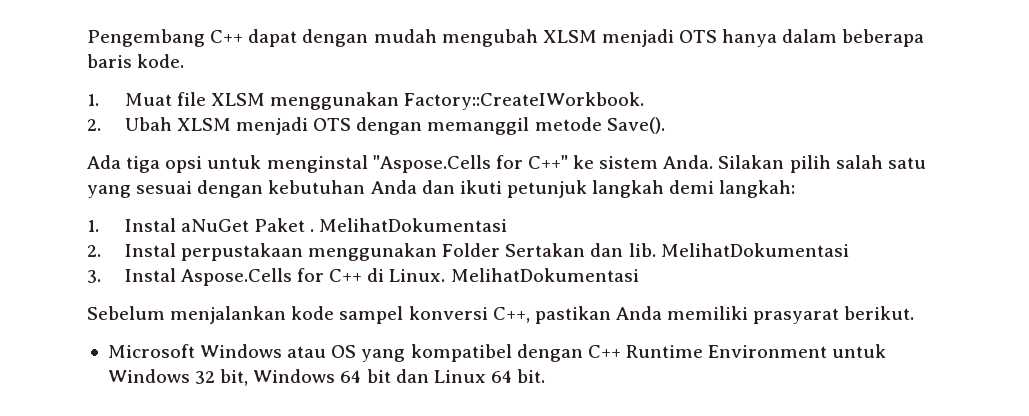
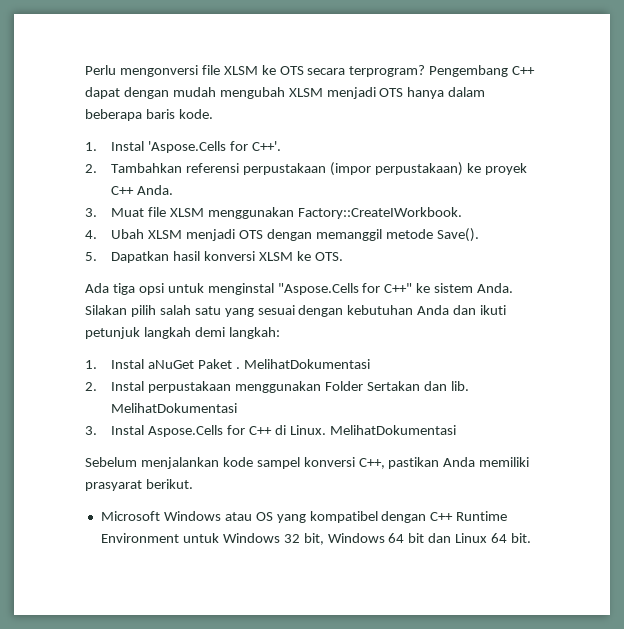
(87, 38) none -> [85,65,426,77] Perlu mengonversi file XLSM ke OTS secara terprogram?
(99, 100) none -> [111,141,281,153] [85,162,527,176] [111,185,174,195] [85,208,97,217] Instal 'Aspose.Cells for C++'. // 2. Tambahkan referensi perpustakaan (impor perpustakaan) ke proyek C++ Anda. // 3.
[87,119,101,131] 2. -> [85,230,97,239] 4.
(665, 125) none -> [85,251,343,263] // 5. Dapatkan hasil konversi XLSM ke OTS.

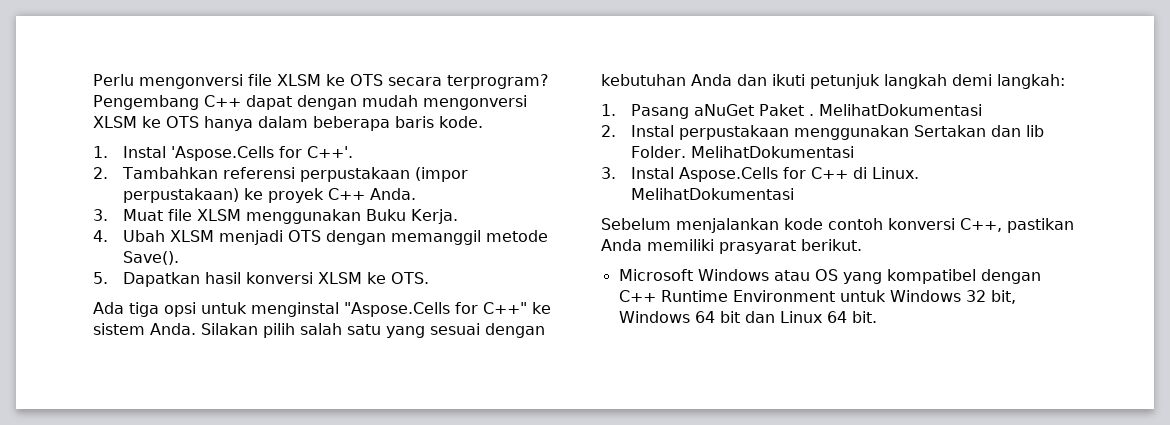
[219,87,376,99] mengubah XLSM menjadi -> [423,95,527,110] [93,116,161,128] mengonversi XLSM ke
[297,207,462,219] Factory::CreateIWorkbook. -> [365,209,458,224] Buku Kerja.
[111,359,145,369] Instal -> [630,104,689,119] Pasang
[324,381,363,391] Folder -> (909, 132) none
[450,381,469,391] lib. -> [1025,125,1044,137] [630,146,686,158] lib Folder.
[256,457,300,469] sampel -> [828,218,883,230] contoh

